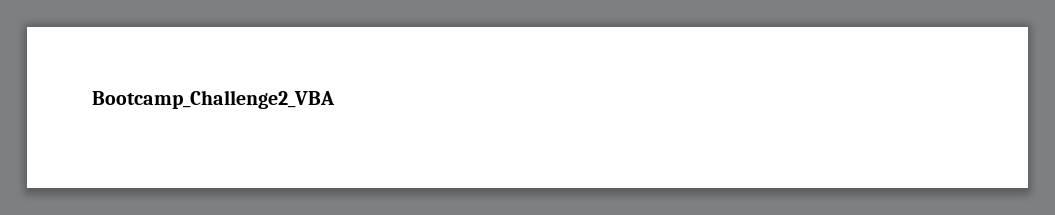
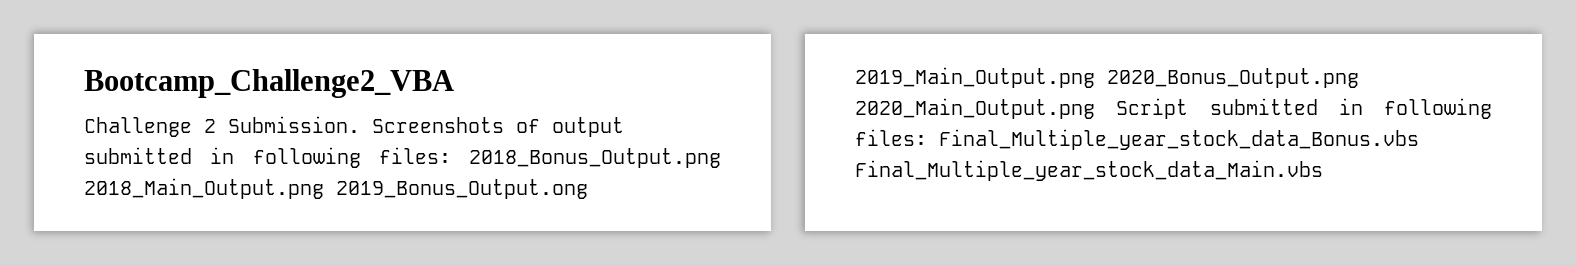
(335, 99) none -> [84,116,624,137] [84,147,721,168] [84,178,588,199] [855,67,1359,88] [855,98,1492,119] [855,129,1419,150] [855,160,1323,181] // Challenge 2 Submission. Screenshots of output submitted in following files: 2018_Bonus_Output.png 2018_Main_Output.png 2019_Bonus_Output.ong 2019_Main_Output.png 2020_Bonus_Output.png 2020_Main_Output.png Script submitted in following files: Final_Multiple_year_stock_data_Bonus.vbs Final_Multiple_year_stock_data_Main.vbs

